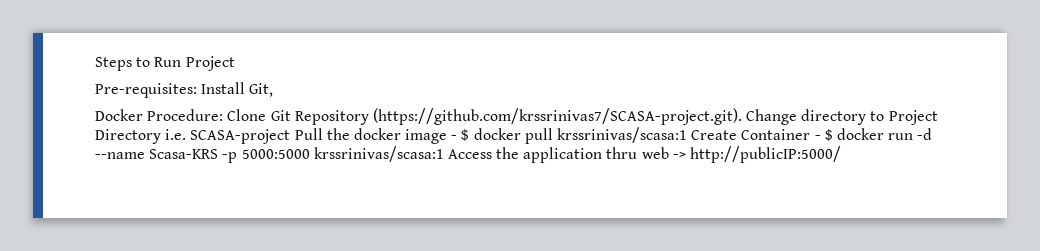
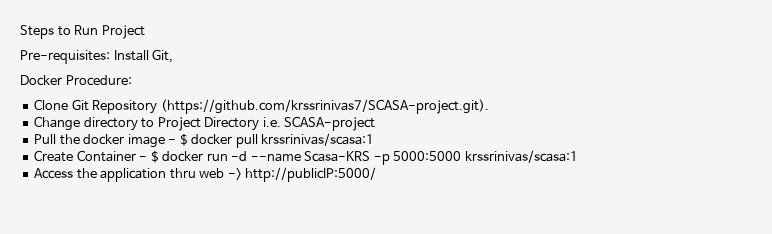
(224, 115) none -> (132, 80) //
(742, 116) none -> (489, 106) //
(291, 136) none -> (376, 123) //
(688, 135) none -> (375, 139) //
(444, 154) none -> (578, 156) //

